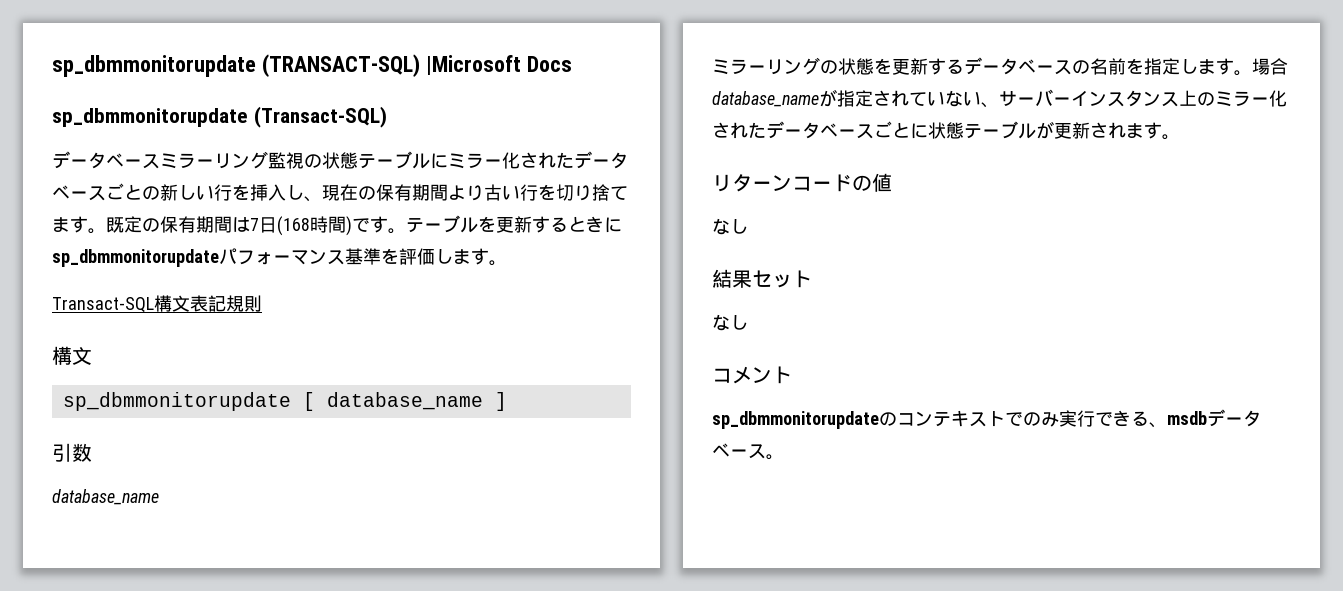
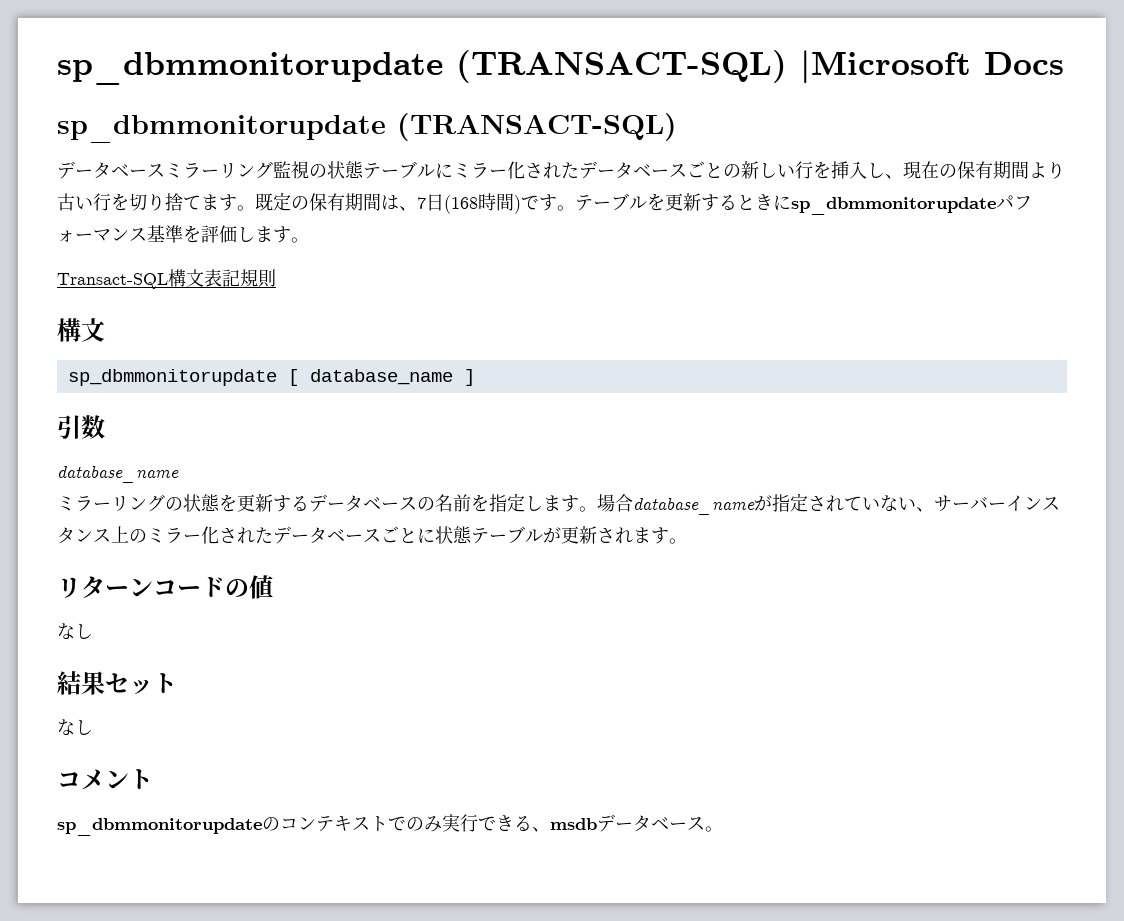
[253,106,387,128] (Transact-SQL) -> [397,113,677,141] (TRANSACT-SQL)
(250, 224) none -> [399,206,417,211] 、

